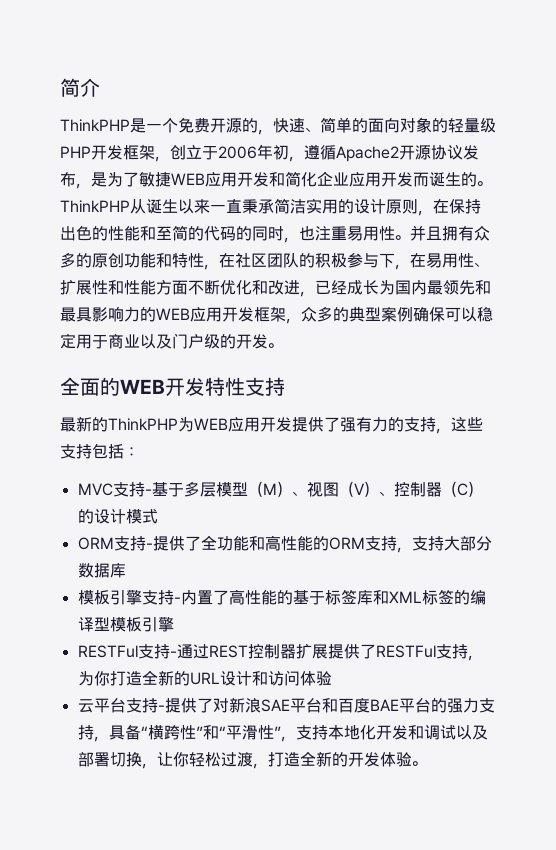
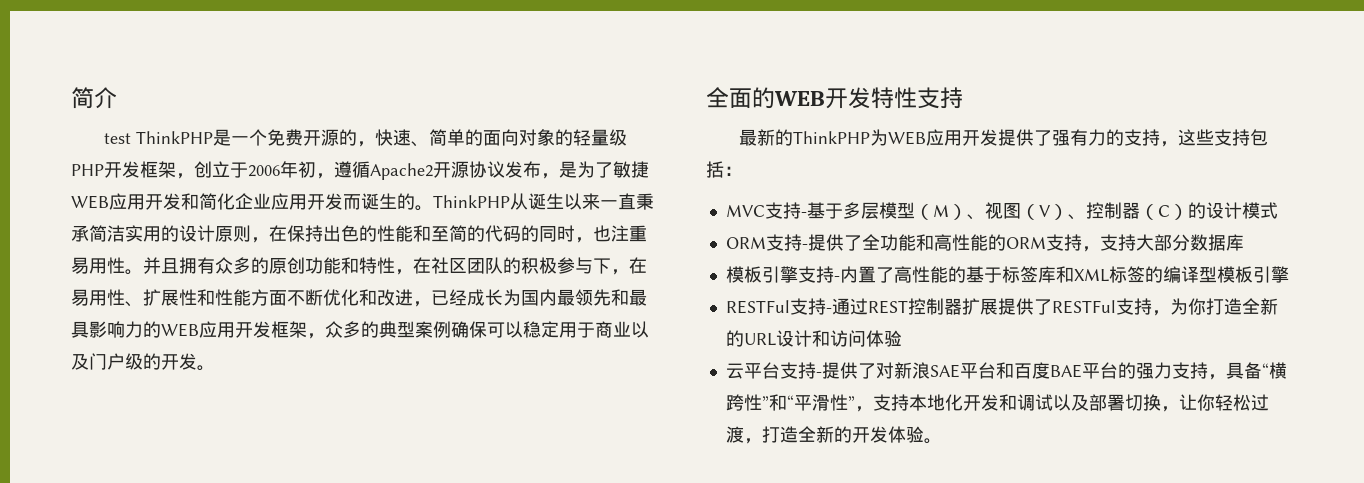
(100, 87) none -> [103,133,131,144] test

